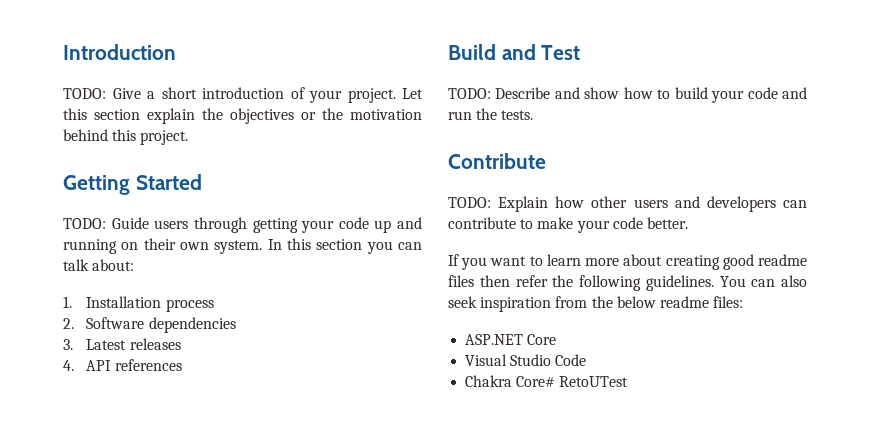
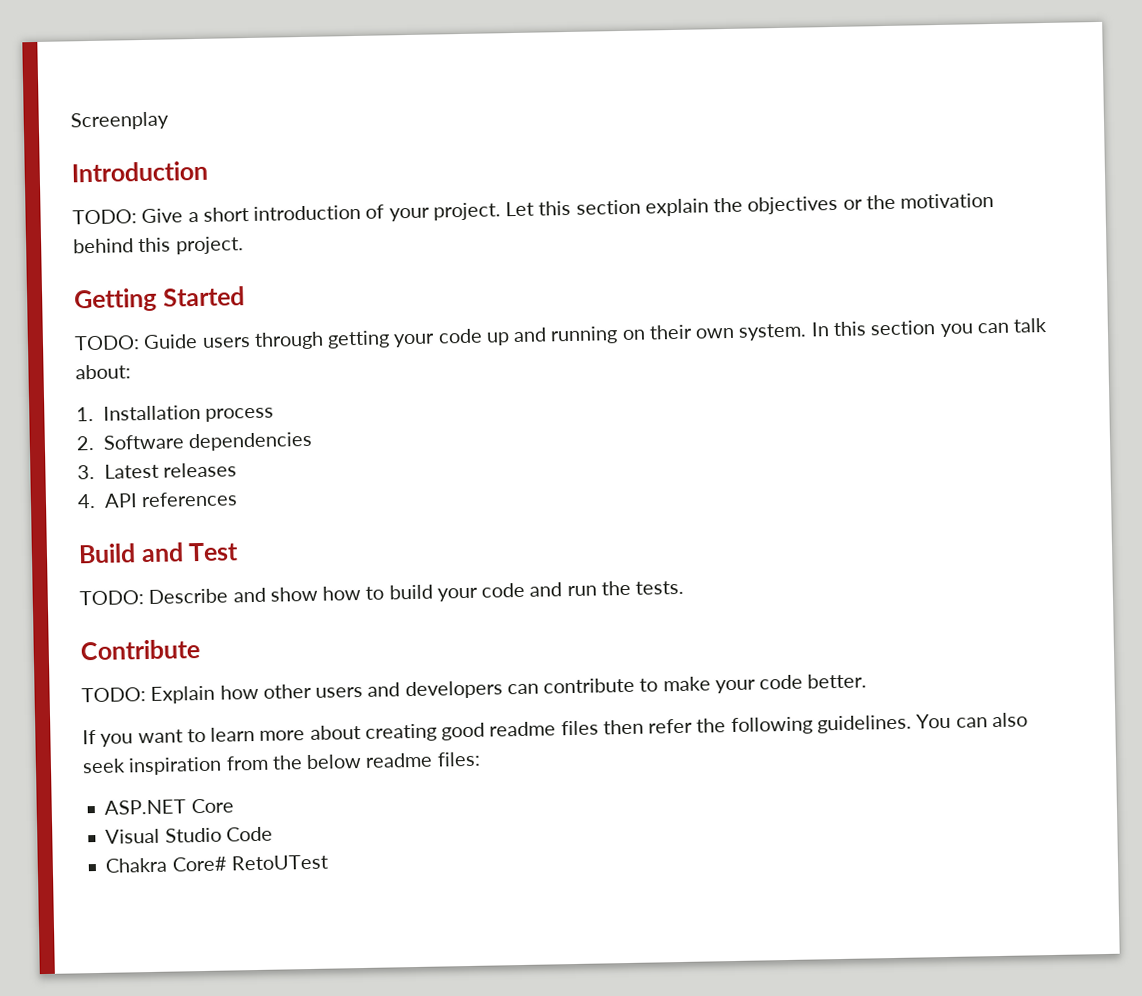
(63, 52) none -> [70,111,169,131] Screenplay //

